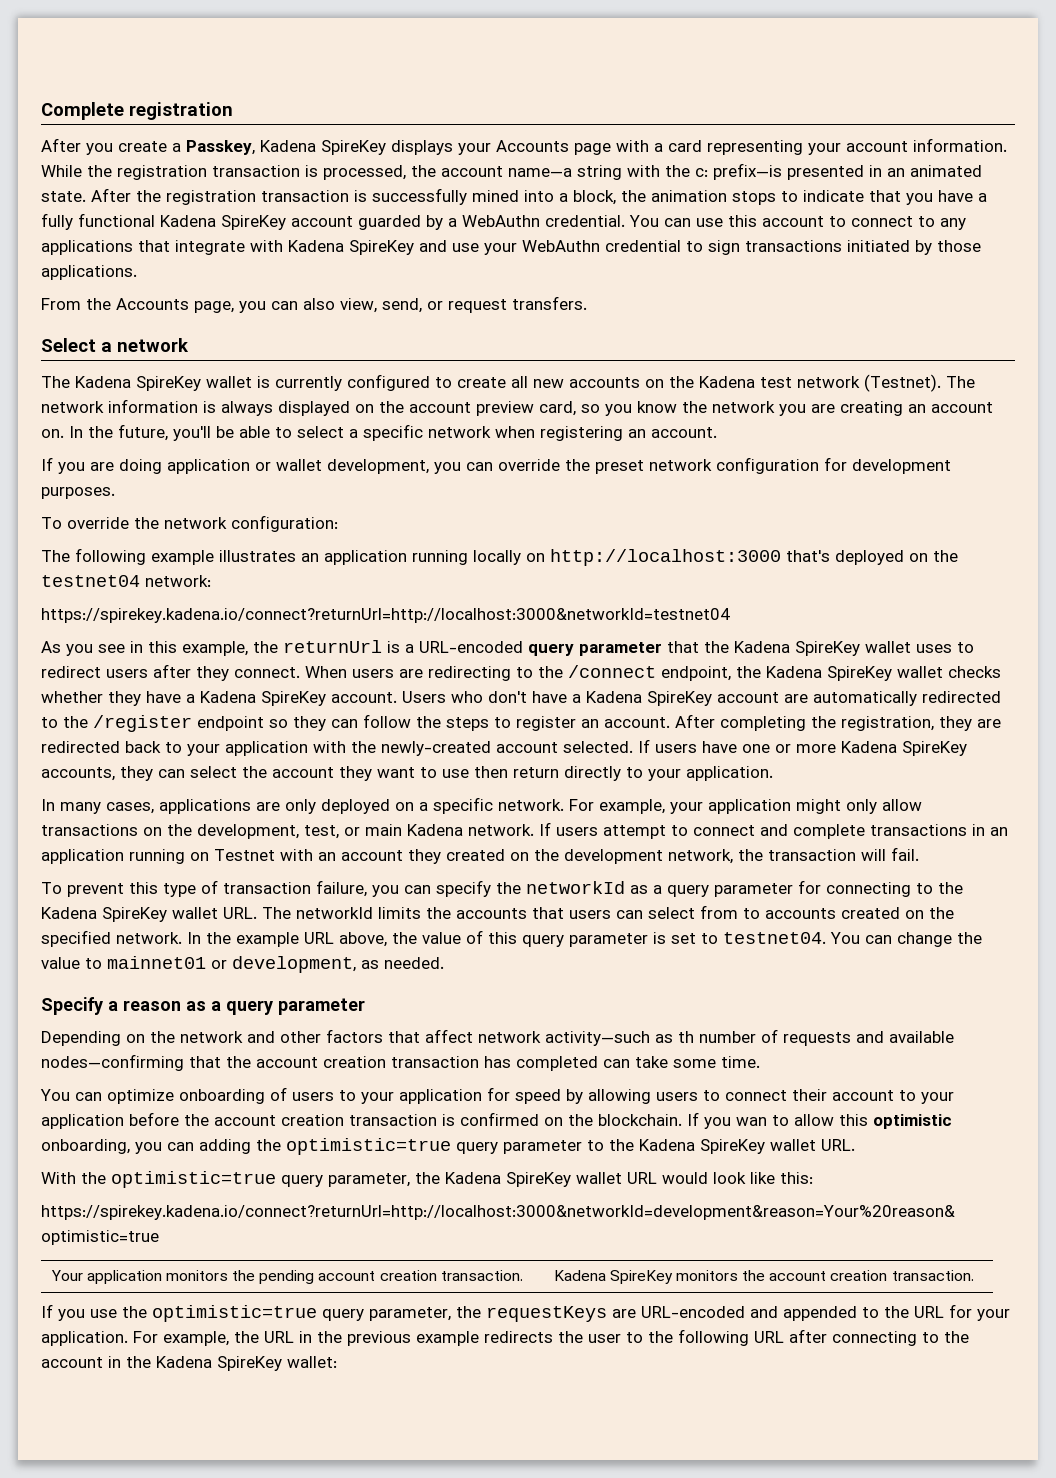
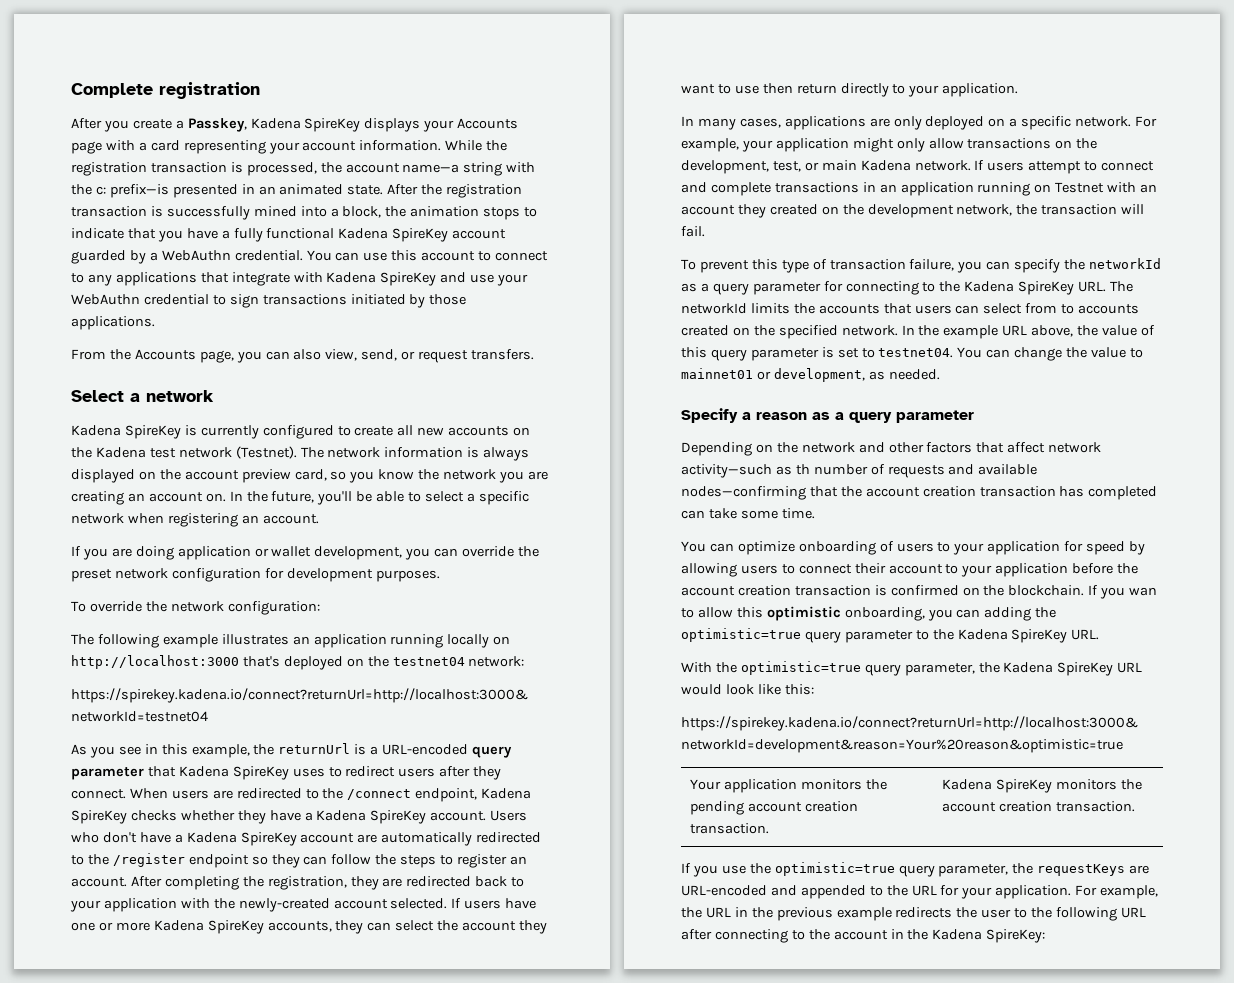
[41,376,252,391] The Kadena SpireKey wallet -> [71,425,181,439] Kadena SpireKey
[704,641,911,656] the Kadena SpireKey wallet -> [178,766,289,780] Kadena SpireKey
[428,666,511,681] redirecting -> [236,788,302,799] redirected
[736,666,943,681] the Kadena SpireKey wallet -> [481,788,532,799] [71,810,127,824] Kadena SpireKey
[172,907,218,919] wallet -> (1075, 288) none
[770,1139,816,1151] wallet -> (1068, 636) none
[576,1172,622,1184] wallet -> (1114, 669) none
[217,1356,337,1371] SpireKey wallet: -> [986,929,1046,943] SpireKey:

